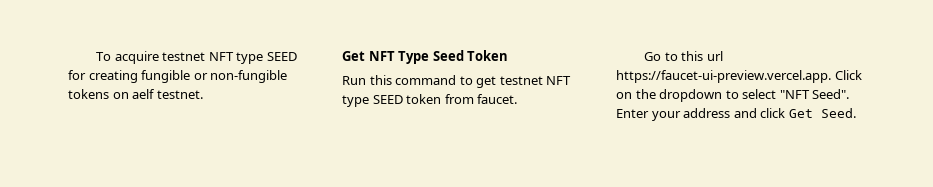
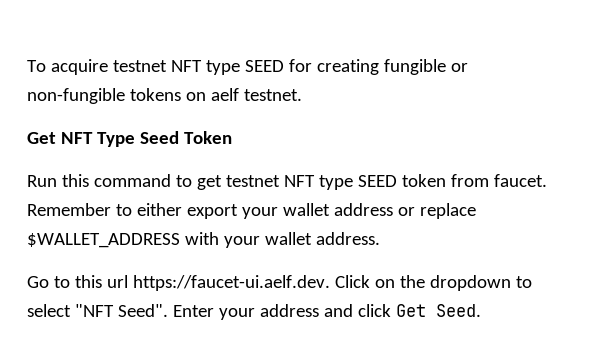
(518, 99) none -> [27,203,476,219] [27,232,380,248] Remember to either export your wallet address or replace $WALLET_ADDRESS with your wallet address.
[616,70,831,83] https://faucet-ui-preview.vercel.app. -> [132,275,330,291] https://faucet-ui.aelf.dev.

